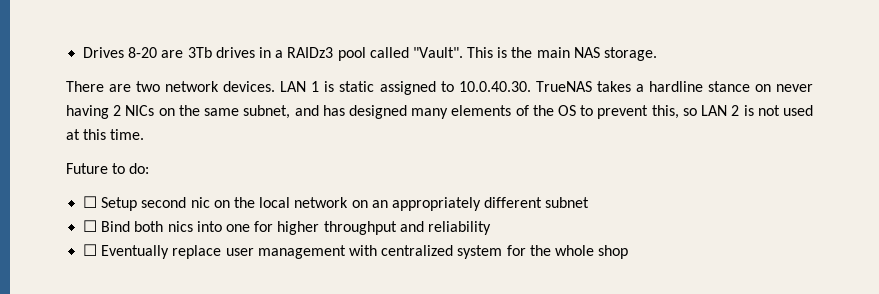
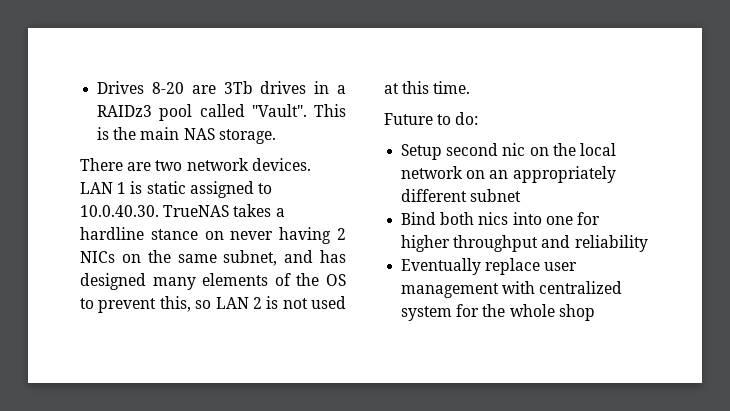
[83,196,98,208] ☐ -> (479, 118) none
[83,220,98,232] ☐ -> (522, 195) none
[83,244,98,256] ☐ -> (648, 243) none

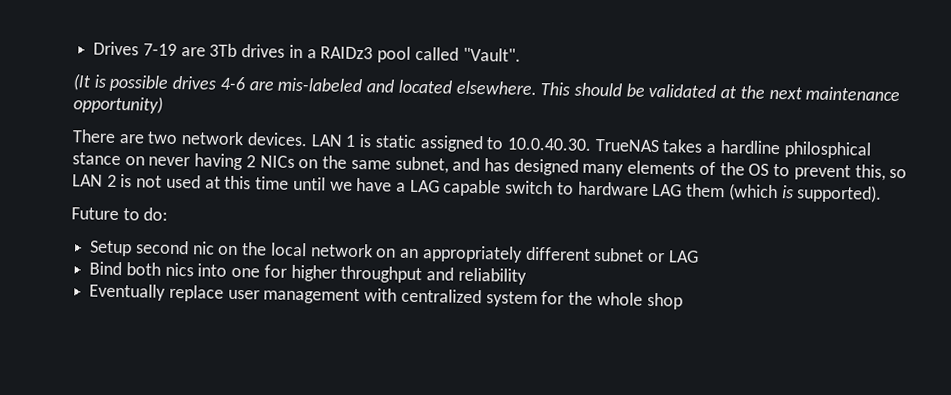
[151,82,184,94] 8-20 -> [142,43,177,56] 7-19
[313,104,346,117] [97,127,276,144] This is the main NAS storage. -> [73,73,901,102] [73,95,163,114] // (It is possible drives 4-6 are mis-labeled and located elsewhere. This should be validated at the next maintenance opportunity)
(144, 233) none -> [783,141,871,159] philosphical
[433,81,471,94] time. -> [255,176,883,203] time until we have a LAG capable switch to hardware LAG them (which is supported).
(522, 195) none -> [646,250,699,263] or LAG

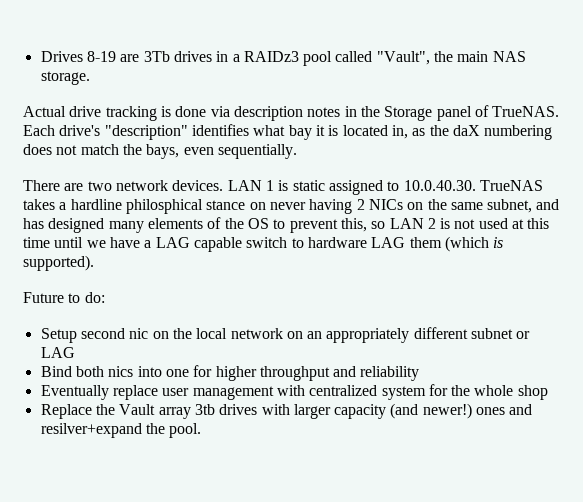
[142,43,177,56] 7-19 -> [86,51,116,62] 8-19
[462,47,521,62] [73,73,901,102] [73,95,163,114] "Vault". // (It is possible drives 4-6 are mis-labeled and located elsewhere. This should be validated at the next maintenance opportunity) -> [376,51,526,65] [40,71,90,85] [23,105,560,121] [23,124,553,140] [23,144,297,159] "Vault", the main NAS storage. // Actual drive tracking is done via description notes in the Storage panel of TrueNAS. Each drive's "description" identifies what bay it is located in, as the daX numbering does not match the bays, even sequentially.
(683, 301) none -> [40,403,533,419] [40,423,202,438] // Replace the Vault array 3tb drives with larger capacity (and newer!) ones and resilver+expand the pool.

